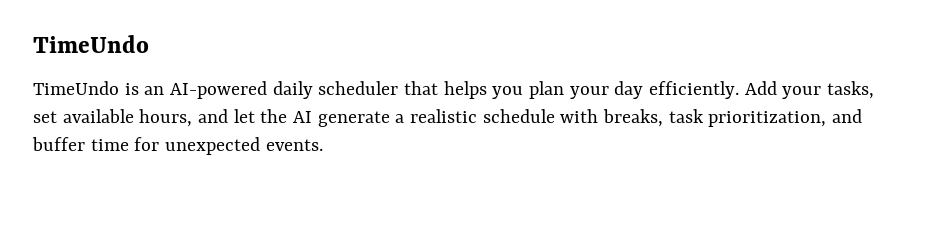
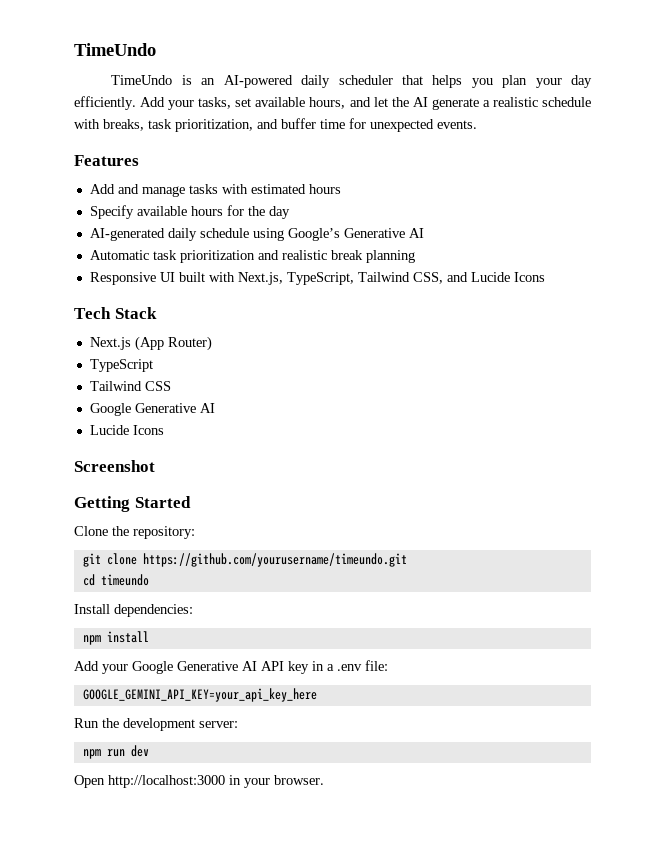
(323, 145) none -> [74,155,139,166] [89,184,341,197] [89,205,290,219] [89,228,424,241] [89,250,415,263] [89,272,545,285] [74,307,157,319] [89,336,212,351] [89,359,153,372] [89,381,171,391] [89,403,215,416] [89,425,164,435] [74,460,155,472] [74,496,191,512] [74,526,195,539] [82,553,407,567] [82,574,149,586] [74,604,193,617] [82,631,149,645] [74,660,388,674] [82,688,317,702] [74,718,238,731] [82,745,149,759] [74,775,324,788] // Features // Add and manage tasks with estimated hours // Specify available hours for the day // AI-generated daily schedule using Google’s Generative AI // Automatic task prioritization and realistic break planning // Responsive UI built with Next.js, TypeScript, Tailwind CSS, and Lucide Icons // Tech Stack // Next.js (App Router) // TypeScript // Tailwind CSS // Google Generative AI // Lucide Icons // Screenshot // Getting Started // Clone the repository: // git clone https://github.com/yourusername/timeundo.git // cd timeundo // Install dependencies: // npm install // Add your Google Generative AI API key in a .env file: // GOOGLE_GEMINI_API_KEY=your_api_key_here // Run the development server: // npm run dev // Open http://localhost:3000 in your browser.

